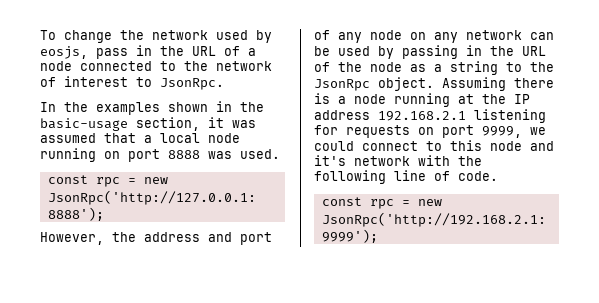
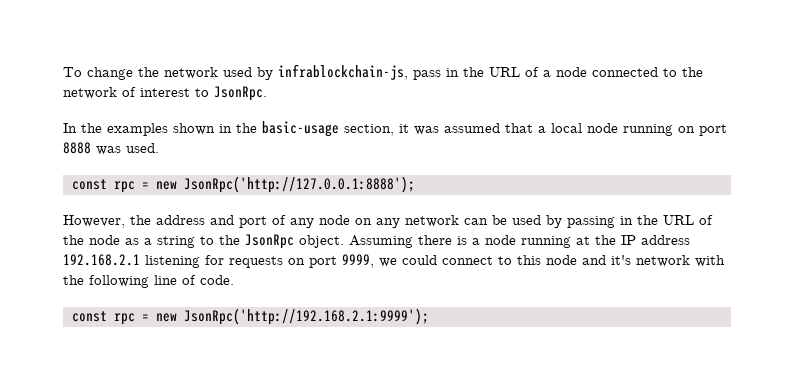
[40,46,88,59] eosjs, -> [278,64,408,80] infrablockchain-js,

